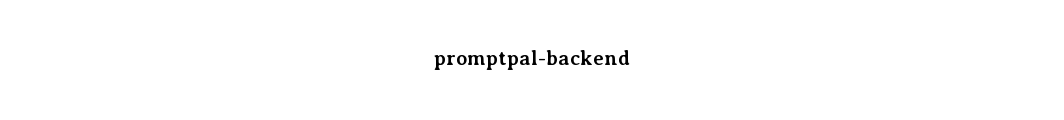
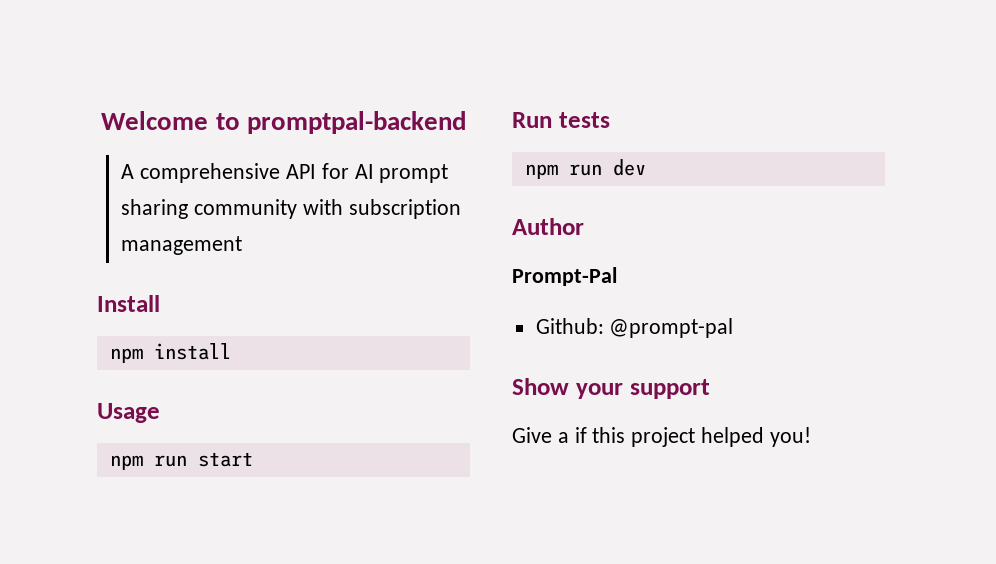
(434, 60) none -> [101,111,240,130] Welcome to
(630, 60) none -> [121,163,449,183] [121,199,461,219] [121,236,243,255] [97,295,160,312] [109,343,231,363] [97,403,160,423] [109,452,253,470] [512,112,610,128] [524,159,646,179] [512,218,584,235] [512,267,617,286] [535,318,734,338] [512,378,710,399] [512,427,811,447] // A comprehensive API for AI prompt sharing community with subscription management // Install // npm install // Usage // npm run start // Run tests // npm run dev // Author // Prompt-Pal // Github: @prompt-pal // Show your support // Give a if this project helped you!

